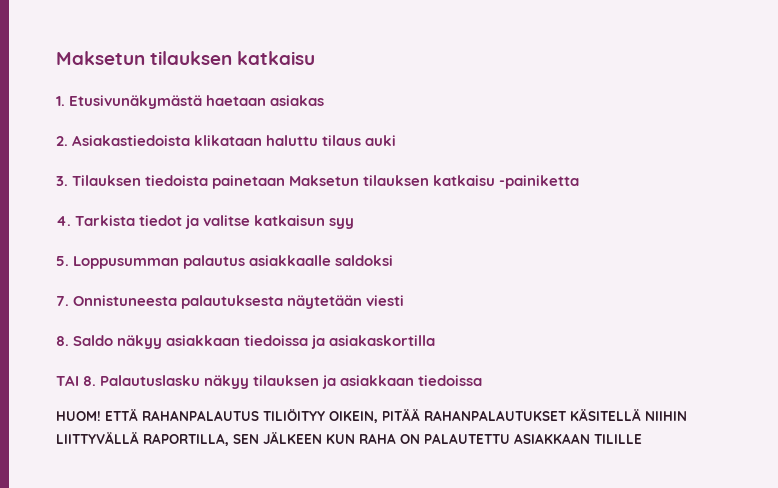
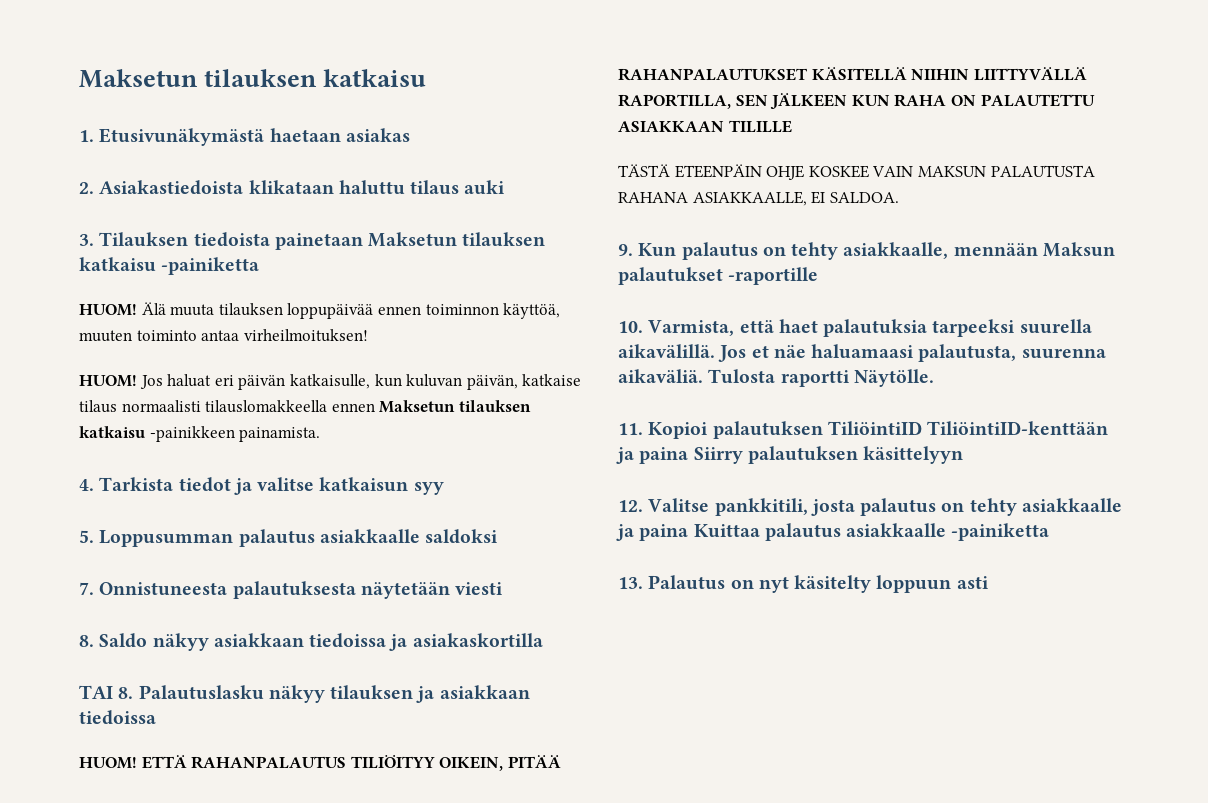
(580, 182) none -> [79,302,561,319] [79,329,368,342] [79,374,582,390] [79,400,531,413] [79,426,321,442] // HUOM! Älä muuta tilauksen loppupäivää ennen toiminnon käyttöä, muuten toiminto antaa virheilmoituksen! // HUOM! Jos haluat eri päivän katkaisulle, kun kuluvan päivän, katkaise tilaus normaalisti tilauslomakkeella ennen Maksetun tilauksen katkaisu -painikkeen painamista.
(642, 439) none -> [618,164,1095,180] [618,191,899,206] [618,242,1115,260] [618,267,819,285] [618,319,1092,337] [618,344,1106,362] [618,369,934,387] [618,421,1109,439] [616,446,964,464] [618,498,1122,516] [616,523,1050,541] [618,575,989,593] // TÄSTÄ ETEENPÄIN OHJE KOSKEE VAIN MAKSUN PALAUTUSTA RAHANA ASIAKKAALLE, EI SALDOA. // 9. Kun palautus on tehty asiakkaalle, mennään Maksun palautukset -raportille // 10. Varmista, että haet palautuksia tarpeeksi suurella aikavälillä. Jos et näe haluamaasi palautusta, suurenna aikaväliä. Tulosta raportti Näytölle. // 11. Kopioi palautuksen TiliöintiID TiliöintiID-kenttään ja paina Siirry palautuksen käsittelyyn // 12. Valitse pankkitili, josta palautus on tehty asiakkaalle ja paina Kuittaa palautus asiakkaalle -painiketta // 13. Palautus on nyt käsitelty loppuun asti

